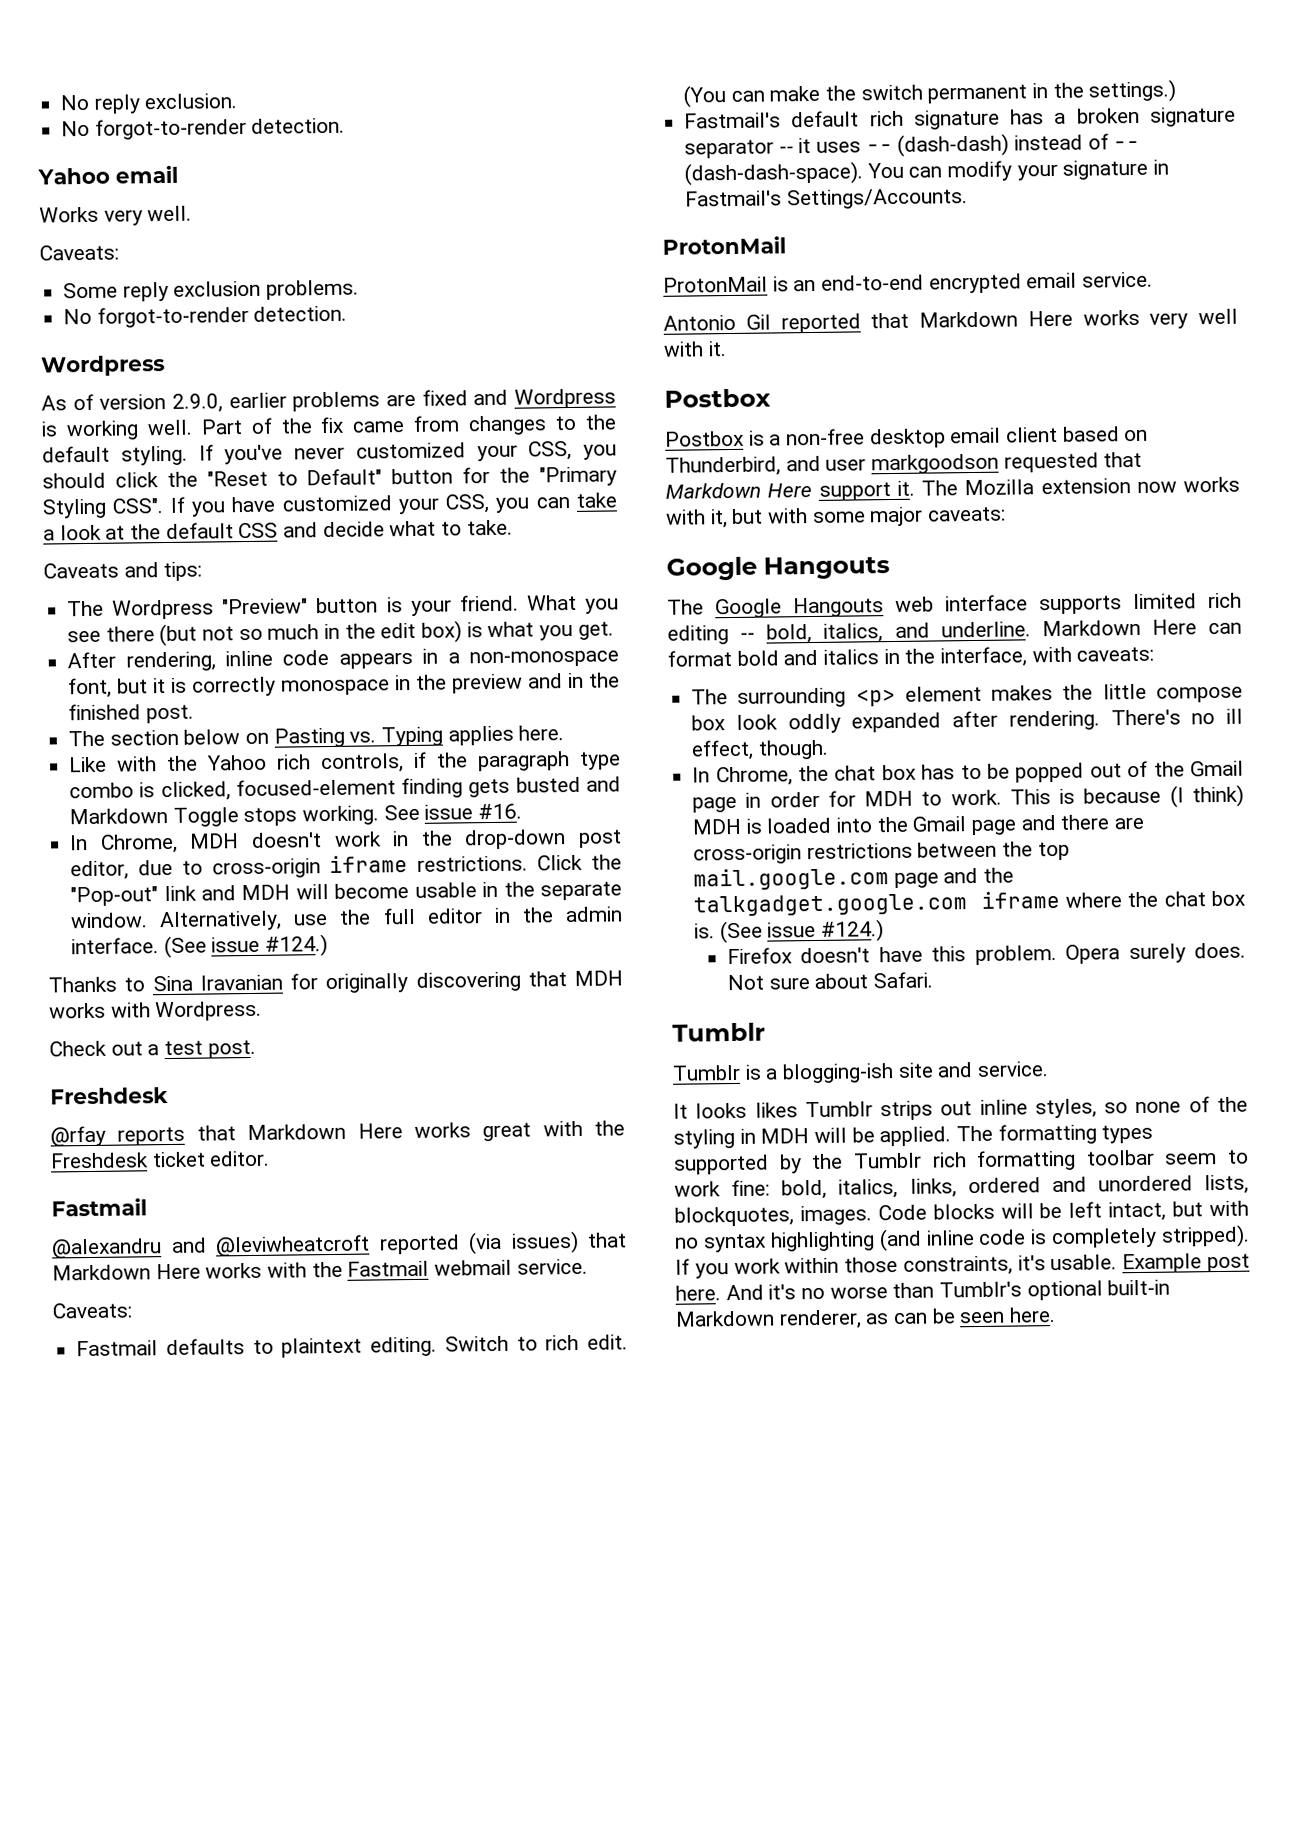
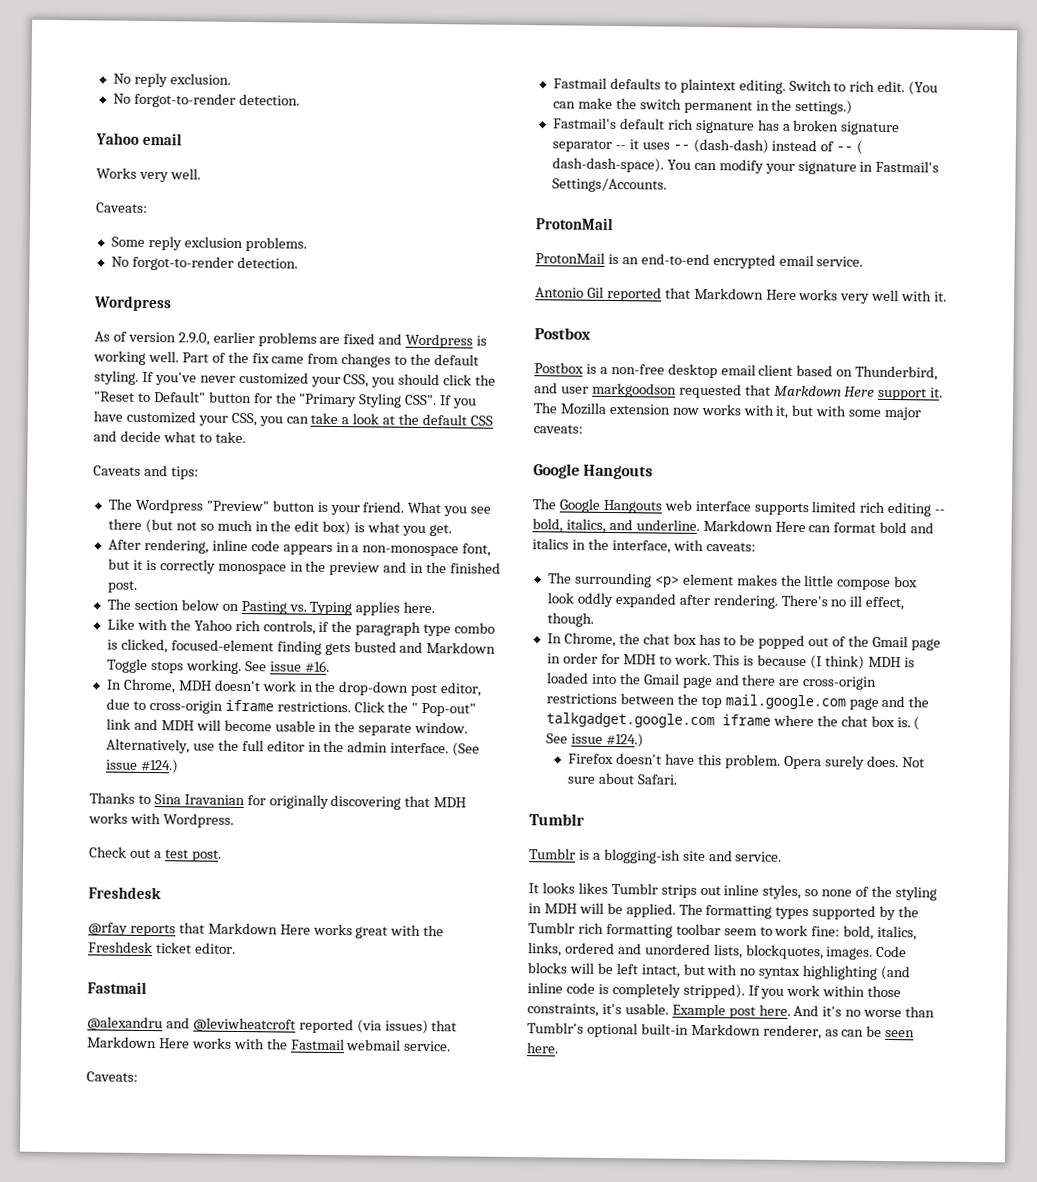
[70,886,159,907] "Pop-out" -> [411,702,477,717] " Pop-out"
[684,161,864,186] (dash-dash-space). -> [856,140,864,155] [551,157,664,173] ( dash-dash-space).
[719,920,763,944] (See -> [913,716,921,731] [545,733,568,744] ( See

